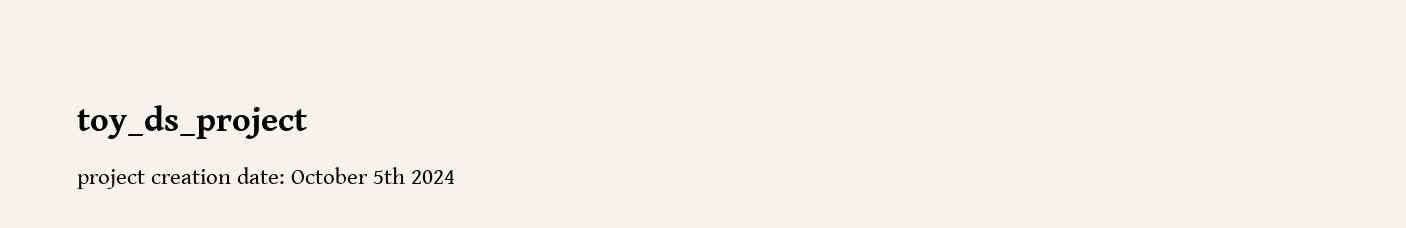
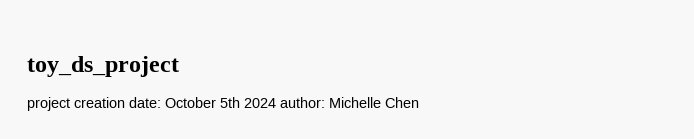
(456, 177) none -> [280,97,419,108] author: Michelle Chen

